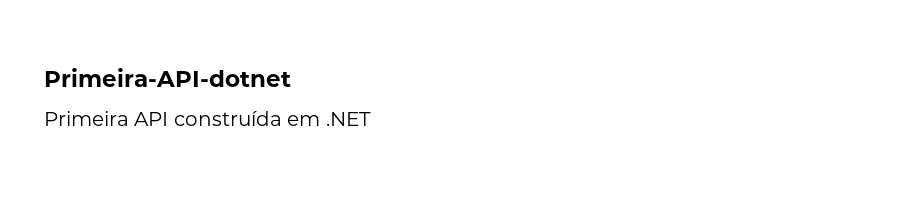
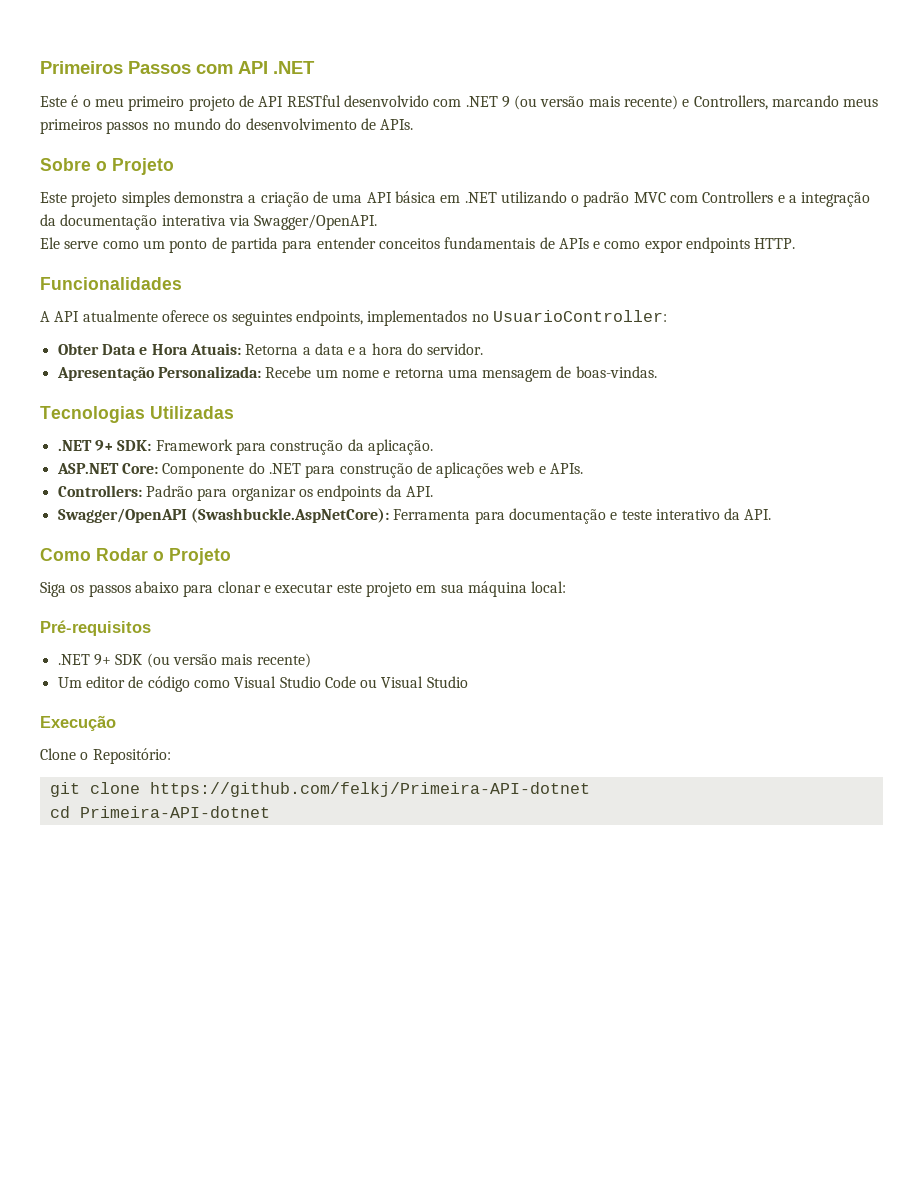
[44,68,291,87] [44,111,371,126] Primeira-API-dotnet // Primeira API construída em .NET -> [40,61,315,74] [40,95,879,111] [40,118,414,134] [40,158,174,175] [40,191,871,207] [40,214,378,230] [40,237,796,253] [40,277,182,290] [40,310,667,326] [57,343,484,355] [56,366,657,382] [40,406,234,423] [57,439,433,455] [56,462,584,478] [57,485,433,501] [57,508,772,524] [40,548,231,565] [40,581,567,597] [40,620,151,636] [57,653,311,668] [57,676,468,692] [40,715,116,731] [40,748,171,764] [49,782,590,797] [49,806,270,818] Primeiros Passos com API .NET // Este é o meu primeiro projeto de API RESTful desenvolvido com .NET 9 (ou versão mais recente) e Controllers, marcando meus primeiros passos no mundo do desenvolvimento de APIs. // Sobre o Projeto // Este projeto simples demonstra a criação de uma API básica em .NET utilizando o padrão MVC com Controllers e a integração da documentação interativa via Swagger/OpenAPI. // Ele serve como um ponto de partida para entender conceitos fundamentais de APIs e como expor endpoints HTTP. // Funcionalidades // A API atualmente oferece os seguintes endpoints, implementados no UsuarioController: // Obter Data e Hora Atuais: Retorna a data e a hora do servidor. // Apresentação Personalizada: Recebe um nome e retorna uma mensagem de boas-vindas. // Tecnologias Utilizadas // .NET 9+ SDK: Framework para construção da aplicação. // ASP.NET Core: Componente do .NET para construção de aplicações web e APIs. // Controllers: Padrão para organizar os endpoints da API. // Swagger/OpenAPI (Swashbuckle.AspNetCore): Ferramenta para documentação e teste interativo da API. // Como Rodar o Projeto // Siga os passos abaixo para clonar e executar este projeto em sua máquina local: // Pré-requisitos // .NET 9+ SDK (ou versão mais recente) // Um editor de código como Visual Studio Code ou Visual Studio // Execução // Clone o Repositório: // git clone https://github.com/felkj/Primeira-API-dotnet // cd Primeira-API-dotnet

